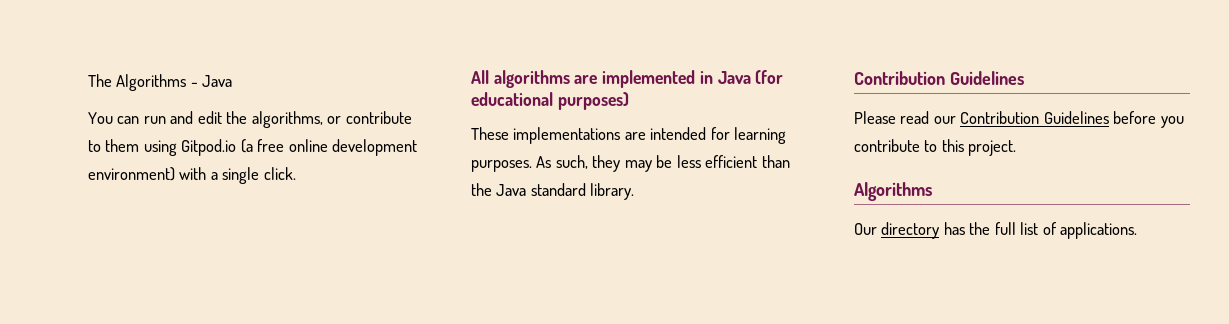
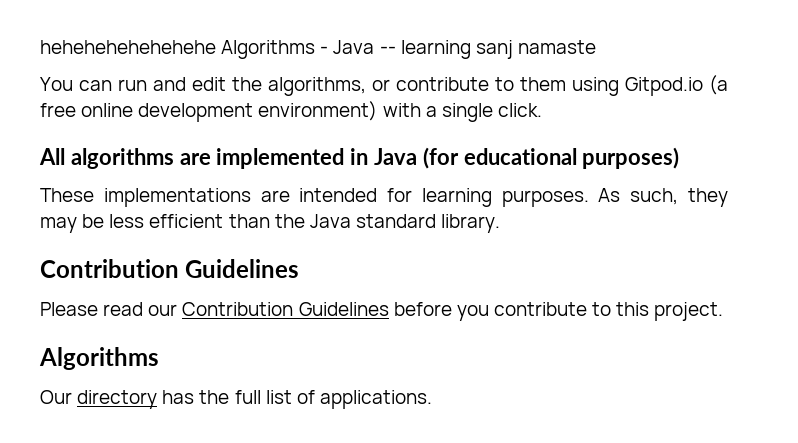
[88,74,112,87] The -> [40,40,216,54] hehehehehehehehe
(233, 81) none -> [379,40,596,59] -- learning sanj namaste

